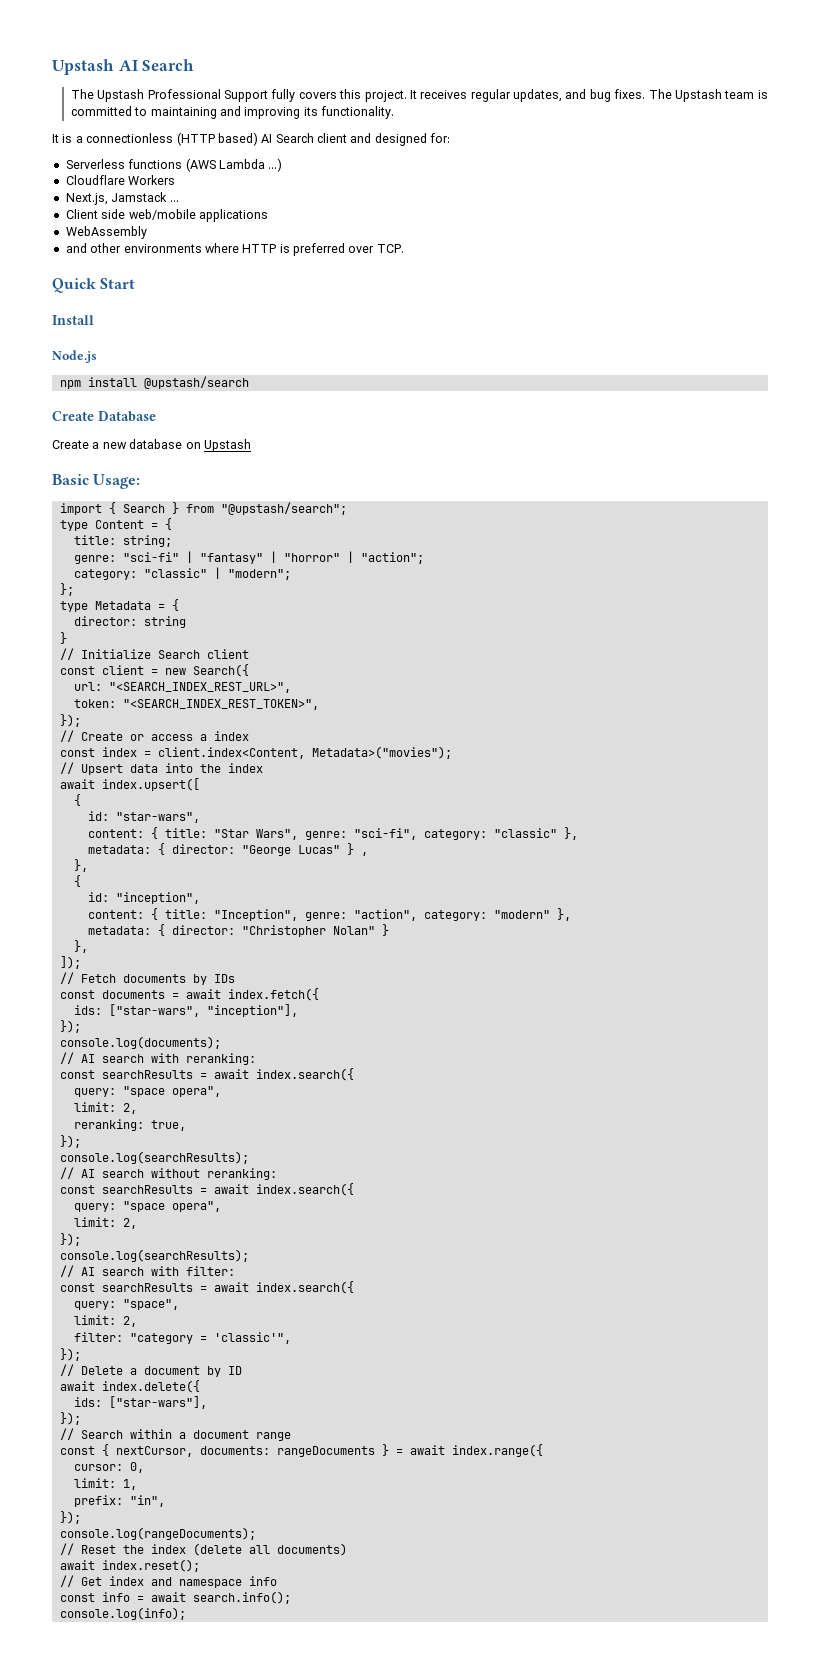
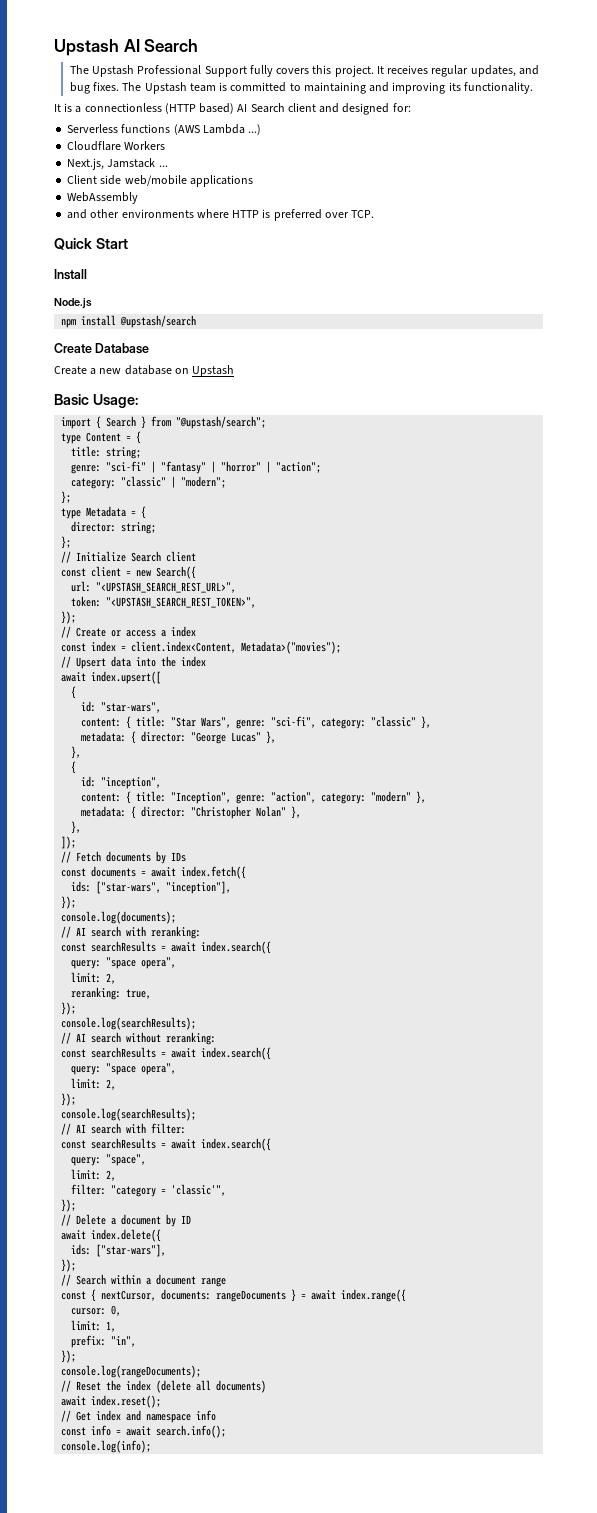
[143,616,186,628] [59,632,67,644] string // } -> [121,522,157,534] [61,536,72,549] string; // };
[108,682,291,693] "<SEARCH_INDEX_REST_URL>", -> [96,582,237,593] "<UPSTASH_SEARCH_REST_URL>",
[122,699,319,710] "<SEARCH_INDEX_REST_TOKEN>", -> [106,597,257,608] "<UPSTASH_SEARCH_REST_TOKEN>",
[346,843,368,856] } , -> [266,731,277,744] },
[381,924,389,936] } -> [291,806,302,819] },

